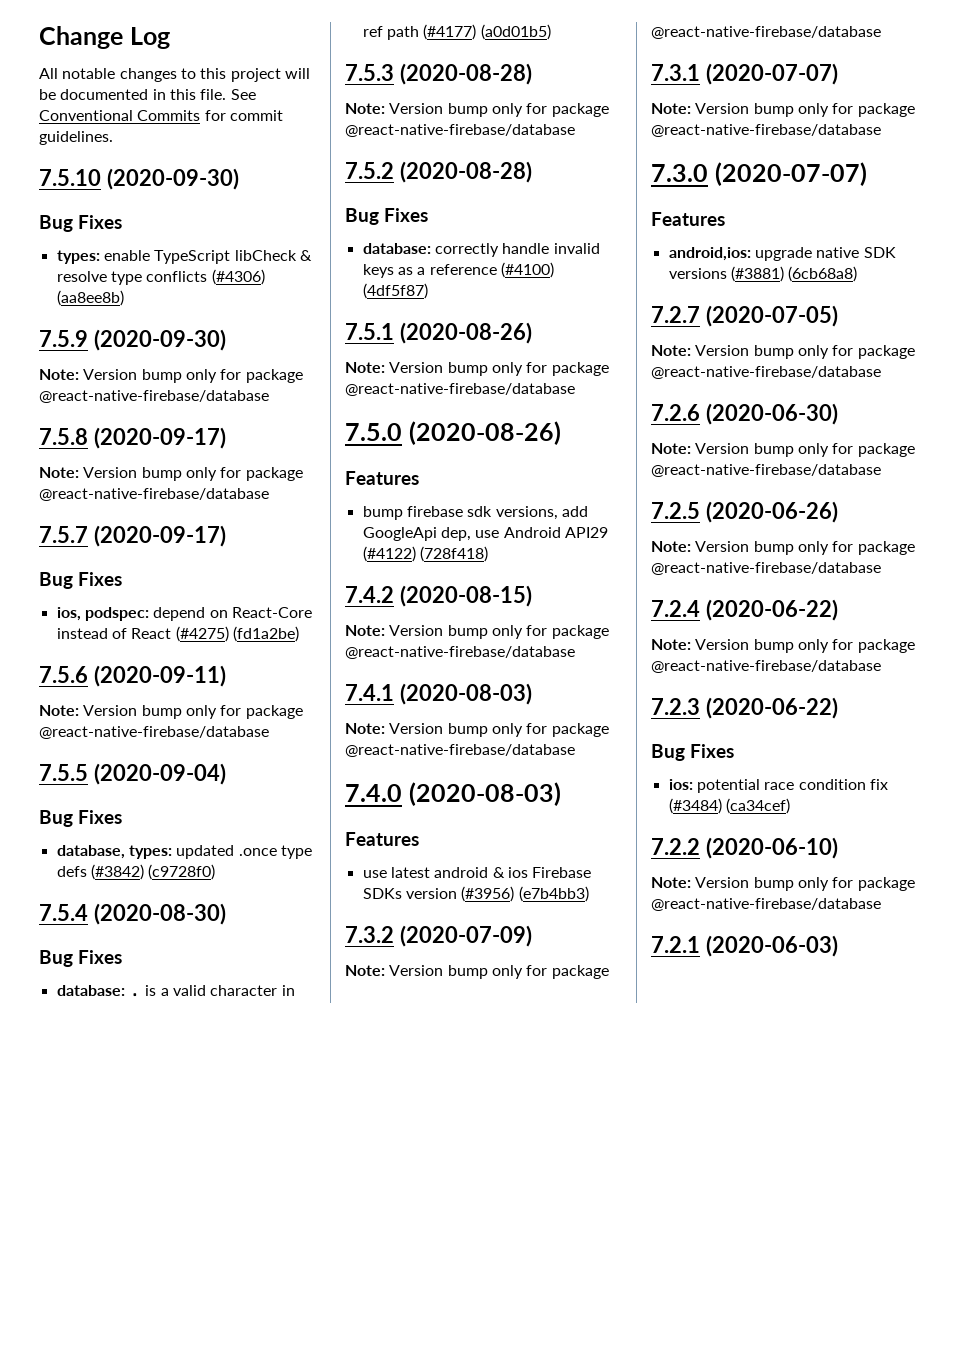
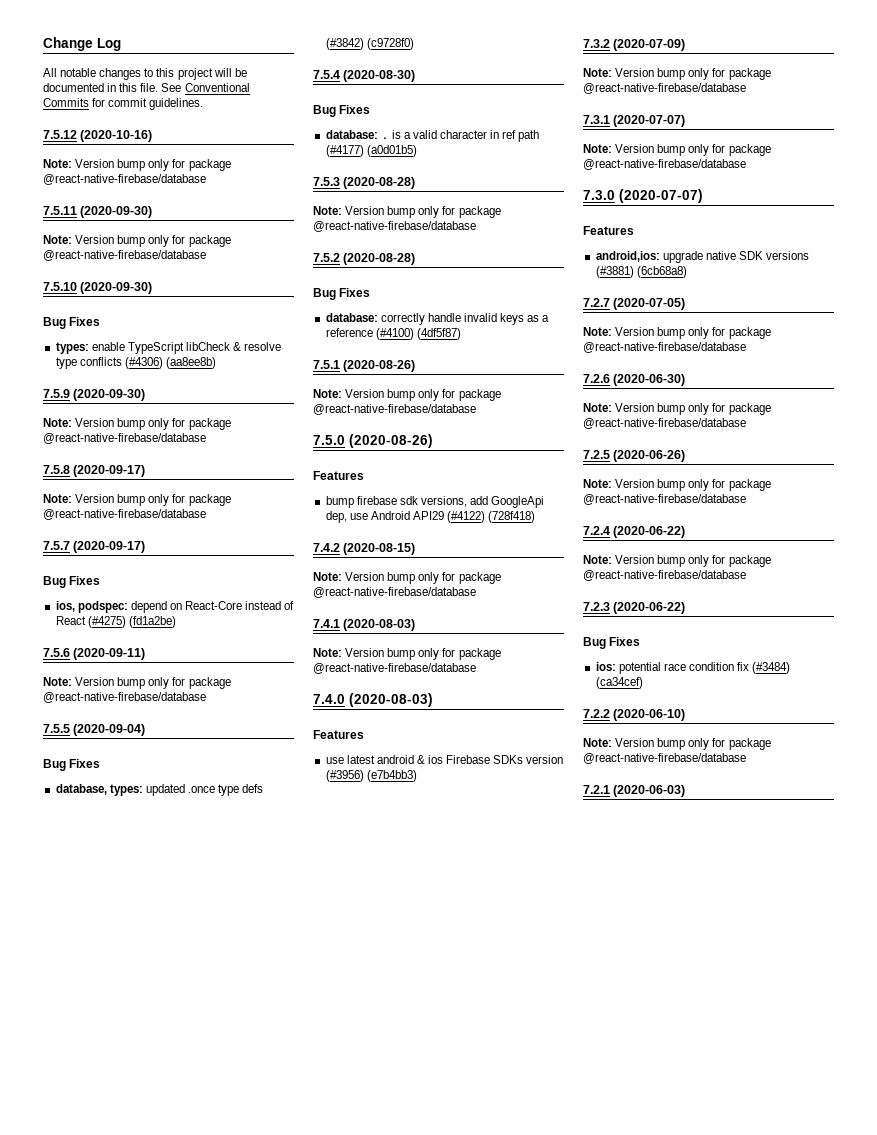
(113, 138) none -> [43,130,153,142] [43,159,231,171] [43,174,206,185] [43,206,153,218] [43,235,231,247] [43,250,206,261] // 7.5.12 (2020-10-16) // Note: Version bump only for package @react-native-firebase/database // 7.5.11 (2020-09-30) // Note: Version bump only for package @react-native-firebase/database

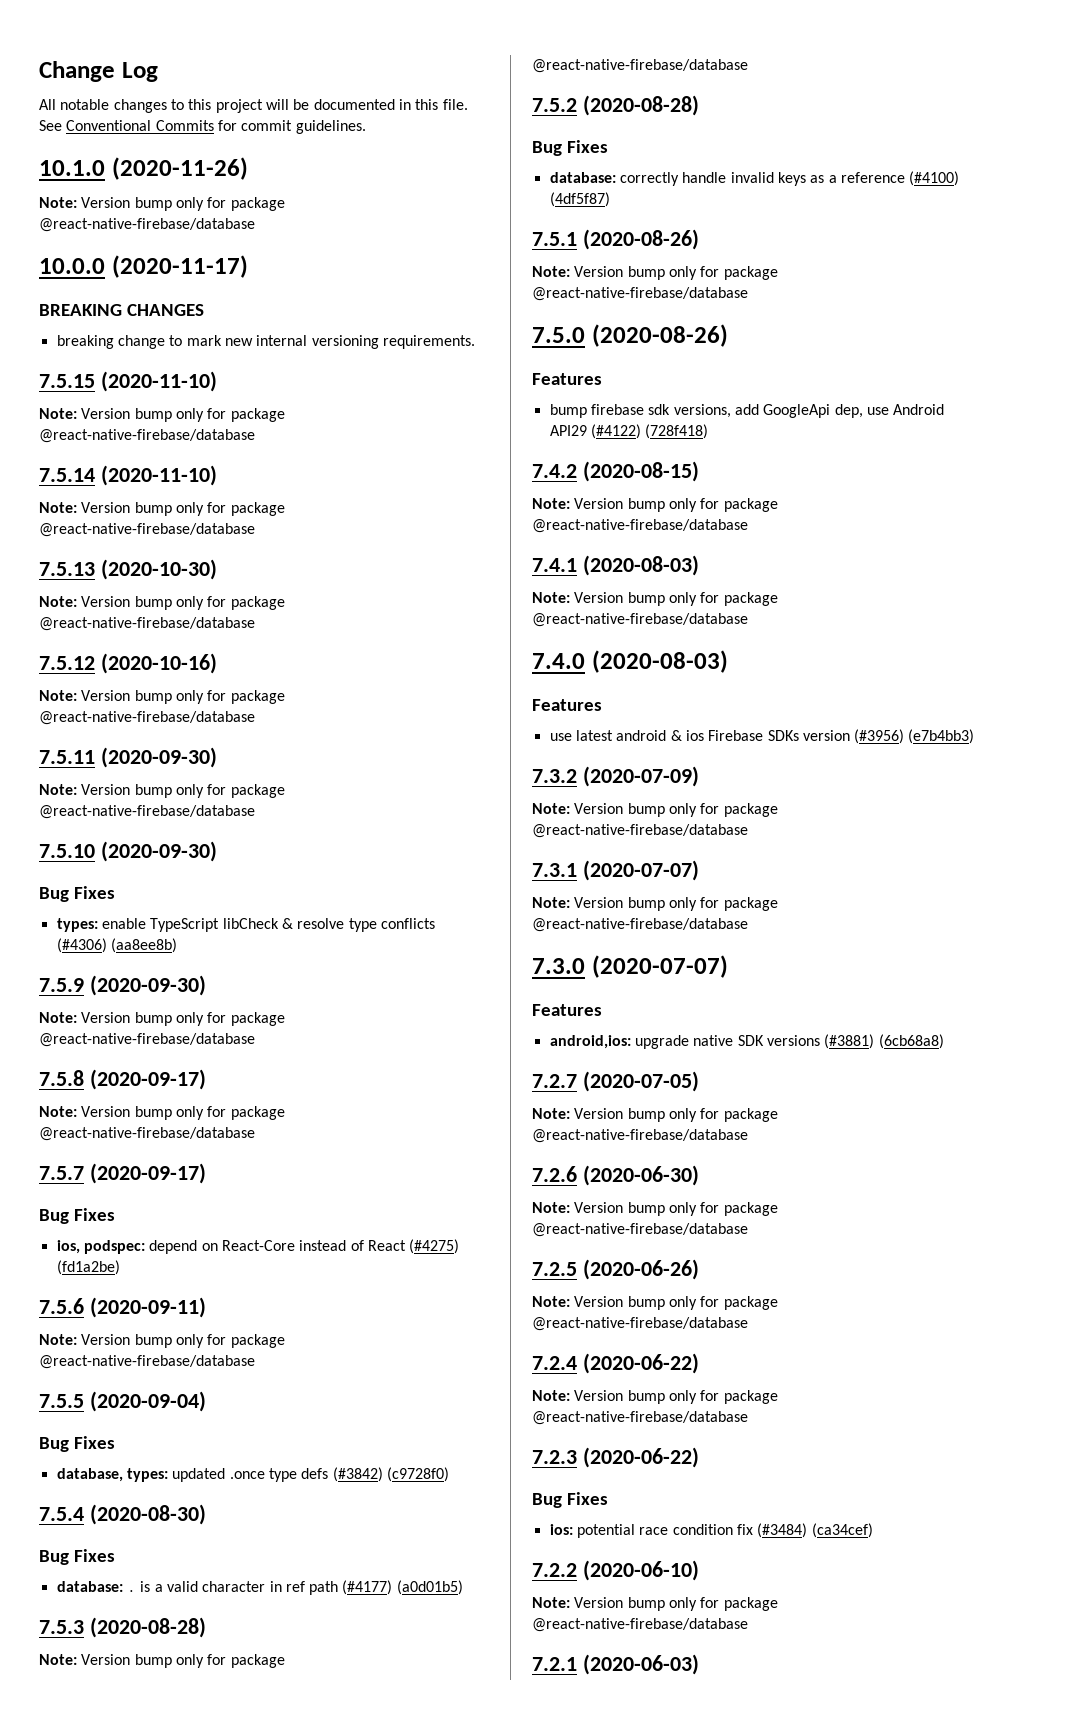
(204, 104) none -> [39,157,248,180] [39,197,285,211] [39,218,255,232] [39,255,248,278] [39,304,204,316] [56,335,475,349] [39,371,217,392] [39,408,285,422] [39,429,255,443] [39,465,217,486] [39,502,285,516] [39,523,255,537] [39,559,217,580] [39,596,285,610] [39,617,255,631] // 10.1.0 (2020-11-26) // Note: Version bump only for package @react-native-firebase/database // 10.0.0 (2020-11-17) // BREAKING CHANGES // breaking change to mark new internal versioning requirements. // 7.5.15 (2020-11-10) // Note: Version bump only for package @react-native-firebase/database // 7.5.14 (2020-11-10) // Note: Version bump only for package @react-native-firebase/database // 7.5.13 (2020-10-30) // Note: Version bump only for package @react-native-firebase/database

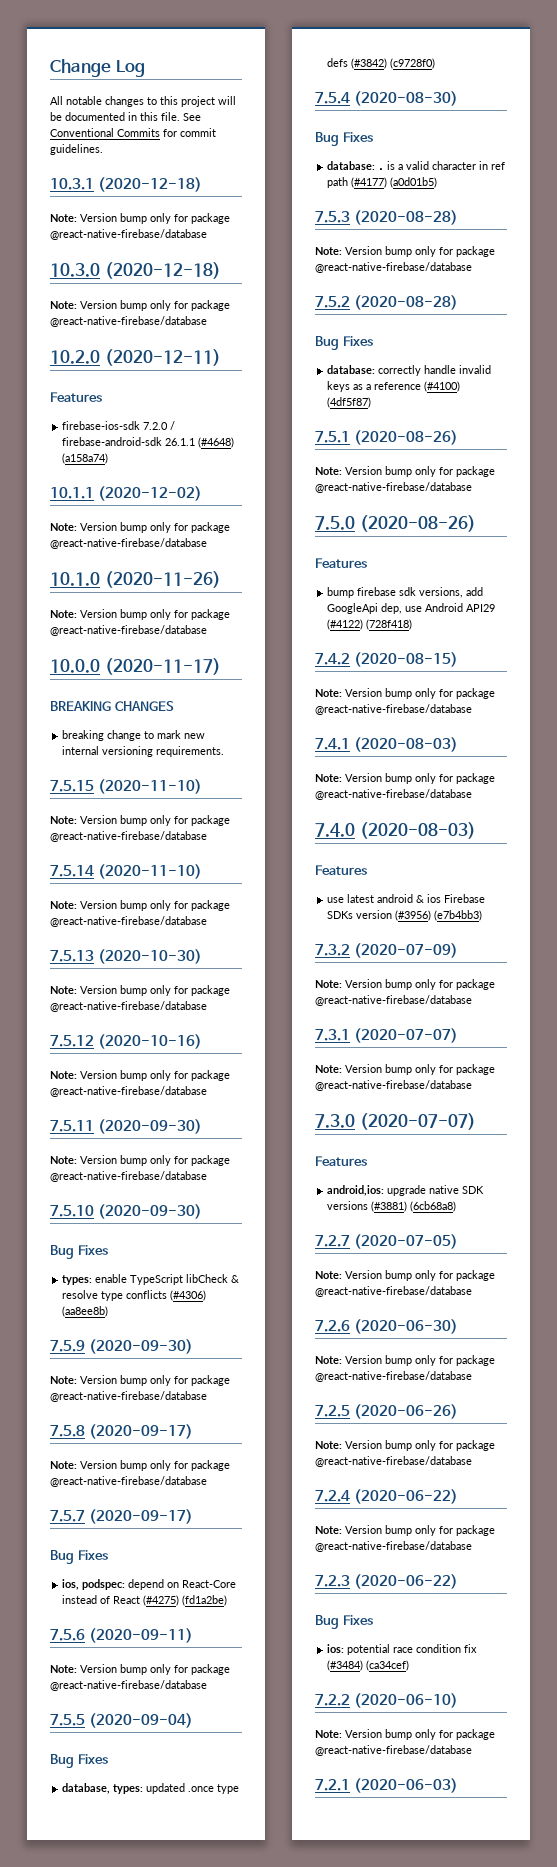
(366, 127) none -> [50,177,203,192] [50,213,230,224] [50,229,207,240] [50,262,221,279] [50,300,230,311] [50,316,207,327] [50,349,221,366] [50,392,102,402] [62,421,176,430] [62,437,235,448] [62,453,109,464] [50,486,203,501] [50,522,230,533] [50,538,207,549] // 10.3.1 (2020-12-18) // Note: Version bump only for package @react-native-firebase/database // 10.3.0 (2020-12-18) // Note: Version bump only for package @react-native-firebase/database // 10.2.0 (2020-12-11) // Features // firebase-ios-sdk 7.2.0 / firebase-android-sdk 26.1.1 (#4648) (a158a74) // 10.1.1 (2020-12-02) // Note: Version bump only for package @react-native-firebase/database

